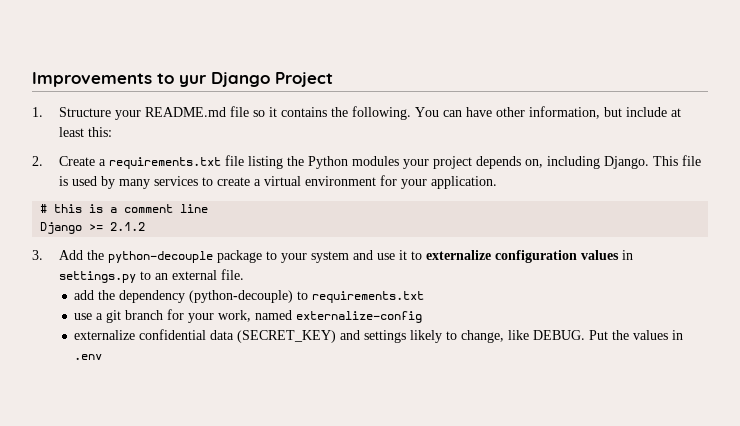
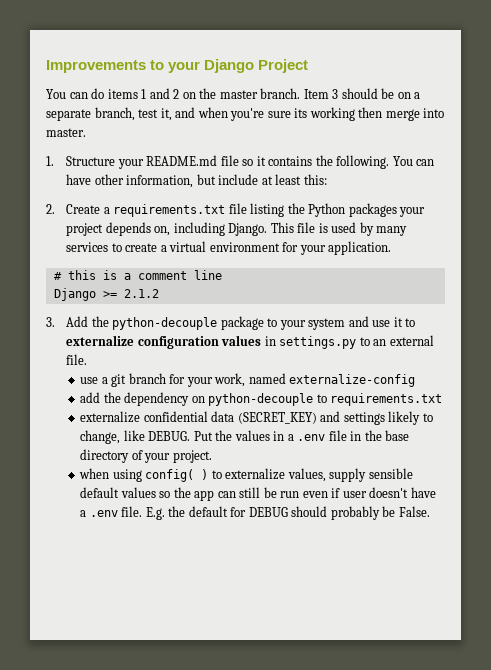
[179,75,207,87] yur -> [168,61,201,73] your
(333, 79) none -> [46,88,421,99] [46,107,445,121] [46,128,86,137] // You can do items 1 and 2 on the master branch. Item 3 should be on a separate branch, test it, and when you're sure its working then merge into master.
[351,156,399,166] modules -> [348,203,397,217] packages
[74,290,425,303] // add the dependency (python-decouple) to requirements.txt -> (88, 359) none
(423, 317) none -> [80,392,443,406] // add the dependency on python-decouple to requirements.txt
[74,354,103,360] .env -> [287,430,410,441] [80,449,212,463] [79,468,413,482] [80,487,436,501] [80,506,430,520] a .env file in the base directory of your project. // when using config( ) to externalize values, supply sensible default values so the app can still be run even if user doesn't have a .env file. E.g. the default for DEBUG should probably be False.

